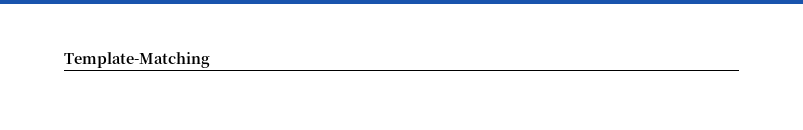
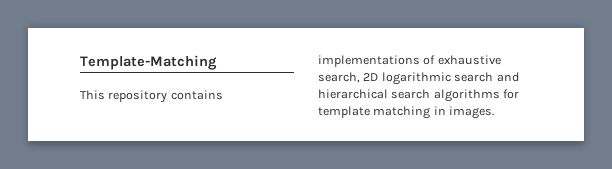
(210, 60) none -> [80,90,223,103] [318,55,501,67] [318,72,519,85] [318,89,520,102] [318,106,495,119] // This repository contains implementations of exhaustive search, 2D logarithmic search and hierarchical search algorithms for template matching in images.

